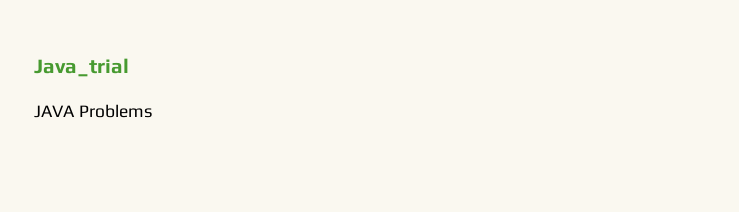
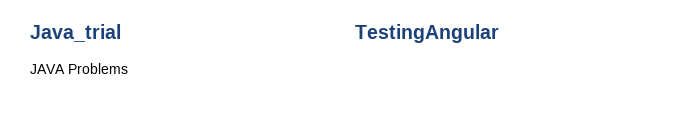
(152, 111) none -> [355,24,499,43] // TestingAngular

